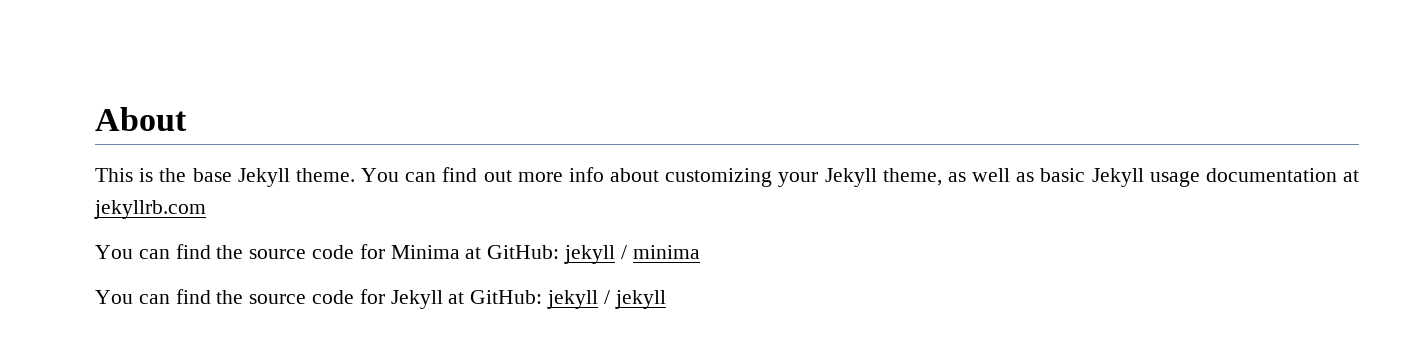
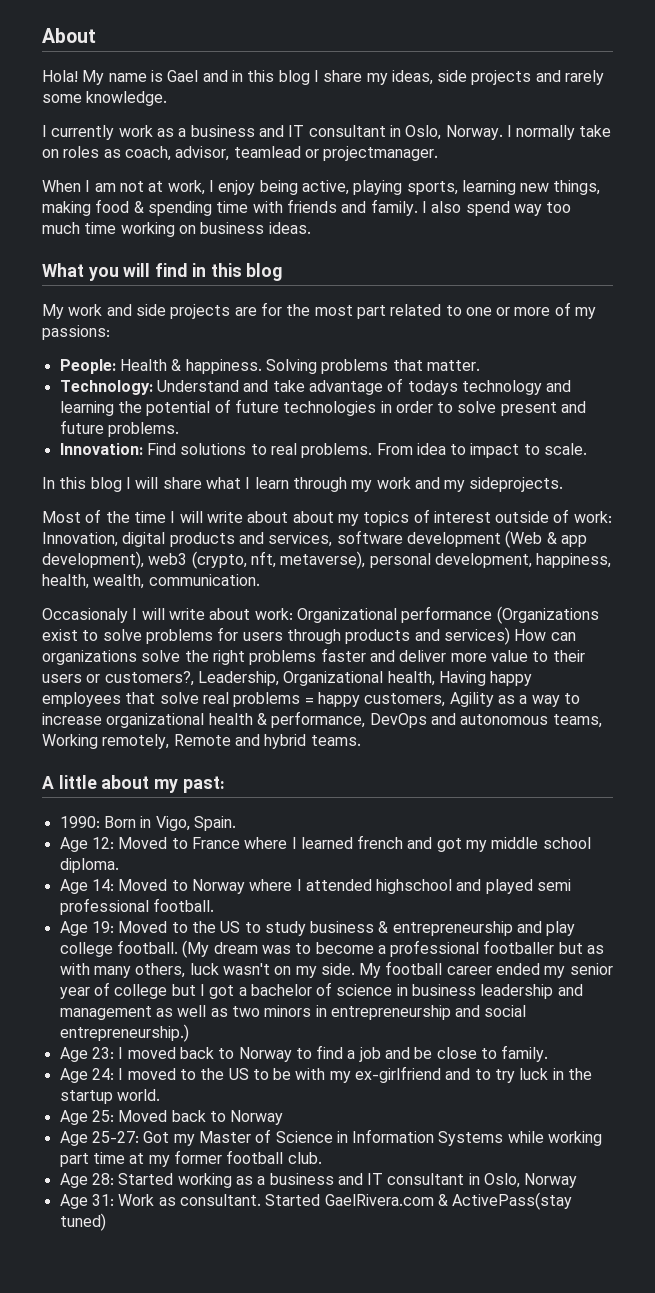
[95,167,1359,187] [94,200,206,219] [95,244,700,264] [95,289,666,309] This is the base Jekyll theme. You can find out more info about customizing your Jekyll theme, as well as basic Jekyll usage documentation at jekyllrb.com // You can find the source code for Minima at GitHub: jekyll / minima // You can find the source code for Jekyll at GitHub: jekyll / jekyll -> [42,70,605,85] [42,91,168,106] [42,125,612,140] [42,146,439,161] [42,180,601,195] [42,199,572,216] [42,222,311,237] [42,263,283,281] [42,302,597,319] [42,325,110,340] [59,359,480,374] [59,378,572,395] [59,399,587,416] [59,420,179,437] [59,443,588,458] [42,477,564,492] [42,509,612,526] [42,530,587,548] [42,551,612,569] [42,574,260,589] [42,606,599,624] [42,627,576,645] [42,648,585,665] [42,671,533,686] [42,692,580,707] [42,711,602,728] [42,734,361,749] [42,775,225,793] [59,816,236,831] [59,835,591,852] [59,858,119,873] [59,879,572,894] [59,898,214,915] [59,921,576,936] [59,940,605,958] [59,961,613,978] [59,982,583,999] [59,1005,527,1020] [59,1024,189,1042] [59,1045,549,1062] [59,1066,593,1083] [59,1089,160,1104] [59,1110,284,1125] [59,1129,603,1146] [59,1150,322,1167] [59,1173,578,1188] [59,1192,573,1210] [59,1213,106,1231] Hola! My name is Gael and in this blog I share my ideas, side projects and rarely some knowledge. // I currently work as a business and IT consultant in Oslo, Norway. I normally take on roles as coach, advisor, teamlead or projectmanager. // When I am not at work, I enjoy being active, playing sports, learning new things, making food & spending time with friends and family. I also spend way too much time working on business ideas. // What you will find in this blog // My work and side projects are for the most part related to one or more of my passions: // People: Health & happiness. Solving problems that matter. // Technology: Understand and take advantage of todays technology and learning the potential of future technologies in order to solve present and future problems. // Innovation: Find solutions to real problems. From idea to impact to scale. // In this blog I will share what I learn through my work and my sideprojects. // Most of the time I will write about about my topics of interest outside of work: Innovation, digital products and services, software development (Web & app development), web3 (crypto, nft, metaverse), personal development, happiness, health, wealth, communication. // Occasionaly I will write about work: Organizational performance (Organizations exist to solve problems for users through products and services) How can organizations solve the right problems faster and deliver more value to their users or customers?, Leadership, Organizational health, Having happy employees that solve real problems = happy customers, Agility as a way to increase organizational health & performance, DevOps and autonomous teams, Working remotely, Remote and hybrid teams. // A little about my past: // 1990: Born in Vigo, Spain. // Age 12: Moved to France where I learned french and got my middle school diploma. // Age 14: Moved to Norway where I attended highschool and played semi professional football. // Age 19: Moved to the US to study business & entrepreneurship and play college football. (My dream was to become a professional footballer but as with many others, luck wasn't on my side. My football career ended my senior year of college but I got a bachelor of science in business leadership and management as well as two minors in entrepreneurship and social entrepreneurship.) // Age 23: I moved back to Norway to find a job and be close to family. // Age 24: I moved to the US to be with my ex-girlfriend and to try luck in the startup world. // Age 25: Moved back to Norway // Age 25-27: Got my Master of Science in Information Systems while working part time at my former football club. // Age 28: Started working as a business and IT consultant in Oslo, Norway // Age 31: Work as consultant. Started GaelRivera.com & ActivePass(stay tuned)

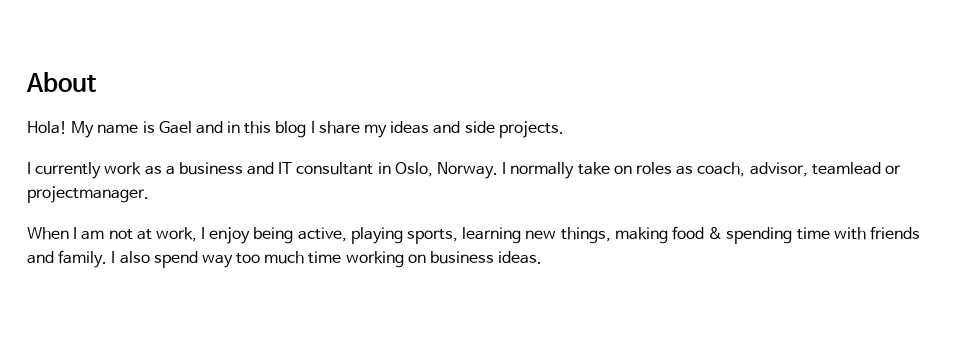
[391,70,605,85] [42,91,168,106] ideas, side projects and rarely some knowledge. -> [390,121,564,138] ideas and side projects.
[42,263,283,281] [42,302,597,319] [42,325,110,340] [59,359,480,374] [59,378,572,395] [59,399,587,416] [59,420,179,437] [59,443,588,458] [42,477,564,492] [42,509,612,526] [42,530,587,548] [42,551,612,569] [42,574,260,589] [42,606,599,624] [42,627,576,645] [42,648,585,665] [42,671,533,686] [42,692,580,707] [42,711,602,728] [42,734,361,749] [42,775,225,793] [59,816,236,831] [59,835,591,852] [59,858,119,873] [59,879,572,894] [59,898,214,915] [59,921,576,936] [59,940,605,958] [59,961,613,978] [59,982,583,999] [59,1005,527,1020] [59,1024,189,1042] [59,1045,549,1062] [59,1066,593,1083] [59,1089,160,1104] [59,1110,284,1125] [59,1129,603,1146] [59,1150,322,1167] [59,1173,578,1188] [59,1192,573,1210] [59,1213,106,1231] // What you will find in this blog // My work and side projects are for the most part related to one or more of my passions: // People: Health & happiness. Solving problems that matter. // Technology: Understand and take advantage of todays technology and learning the potential of future technologies in order to solve present and future problems. // Innovation: Find solutions to real problems. From idea to impact to scale. // In this blog I will share what I learn through my work and my sideprojects. // Most of the time I will write about about my topics of interest outside of work: Innovation, digital products and services, software development (Web & app development), web3 (crypto, nft, metaverse), personal development, happiness, health, wealth, communication. // Occasionaly I will write about work: Organizational performance (Organizations exist to solve problems for users through products and services) How can organizations solve the right problems faster and deliver more value to their users or customers?, Leadership, Organizational health, Having happy employees that solve real problems = happy customers, Agility as a way to increase organizational health & performance, DevOps and autonomous teams, Working remotely, Remote and hybrid teams. // A little about my past: // 1990: Born in Vigo, Spain. // Age 12: Moved to France where I learned french and got my middle school diploma. // Age 14: Moved to Norway where I attended highschool and played semi professional football. // Age 19: Moved to the US to study business & entrepreneurship and play college football. (My dream was to become a professional footballer but as with many others, luck wasn't on my side. My football career ended my senior year of college but I got a bachelor of science in business leadership and management as well as two minors in entrepreneurship and social entrepreneurship.) // Age 23: I moved back to Norway to find a job and be close to family. // Age 24: I moved to the US to be with my ex-girlfriend and to try luck in the startup world. // Age 25: Moved back to Norway // Age 25-27: Got my Master of Science in Information Systems while working part time at my former football club. // Age 28: Started working as a business and IT consultant in Oslo, Norway // Age 31: Work as consultant. Started GaelRivera.com & ActivePass(stay tuned) -> (543, 257) none

